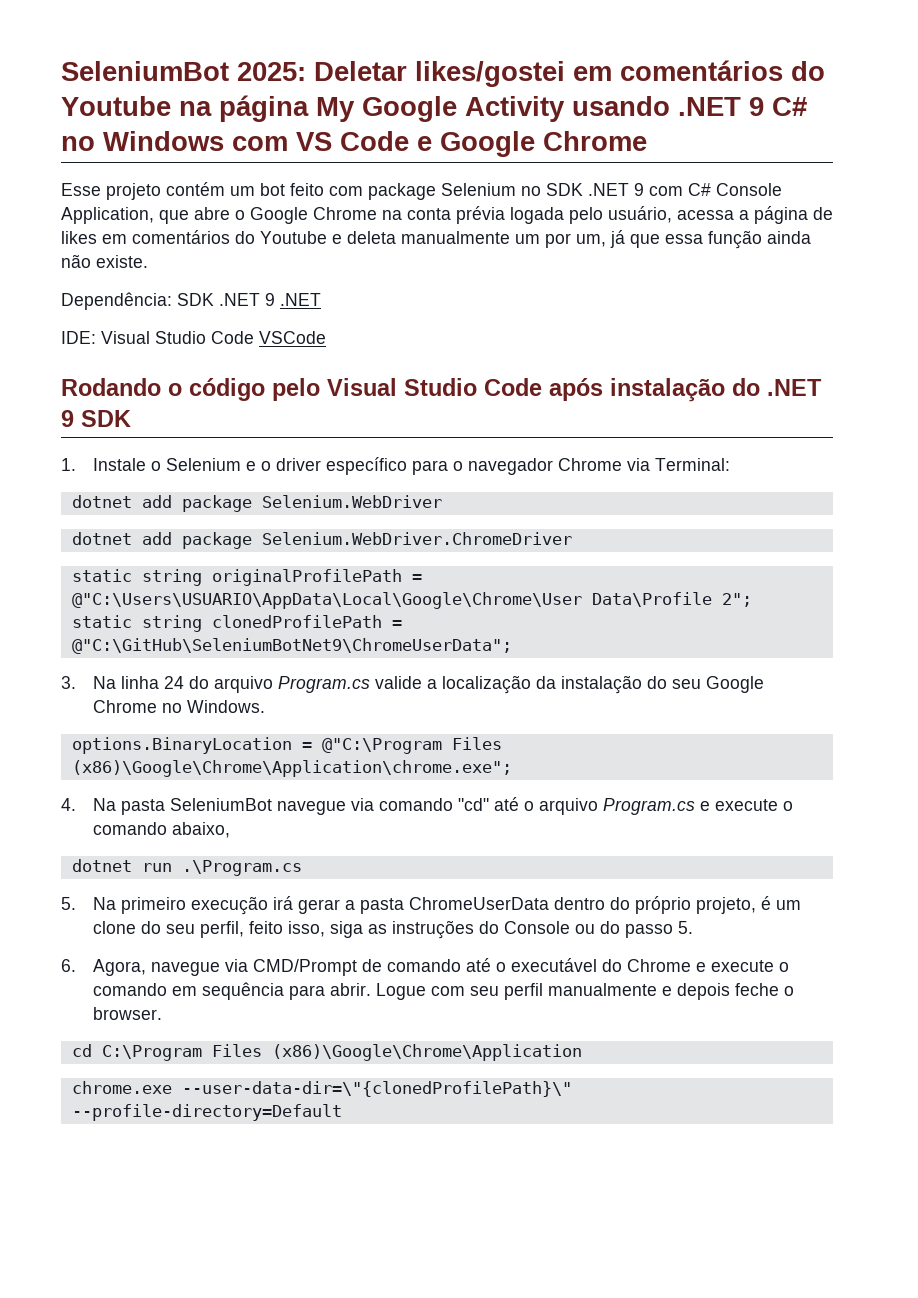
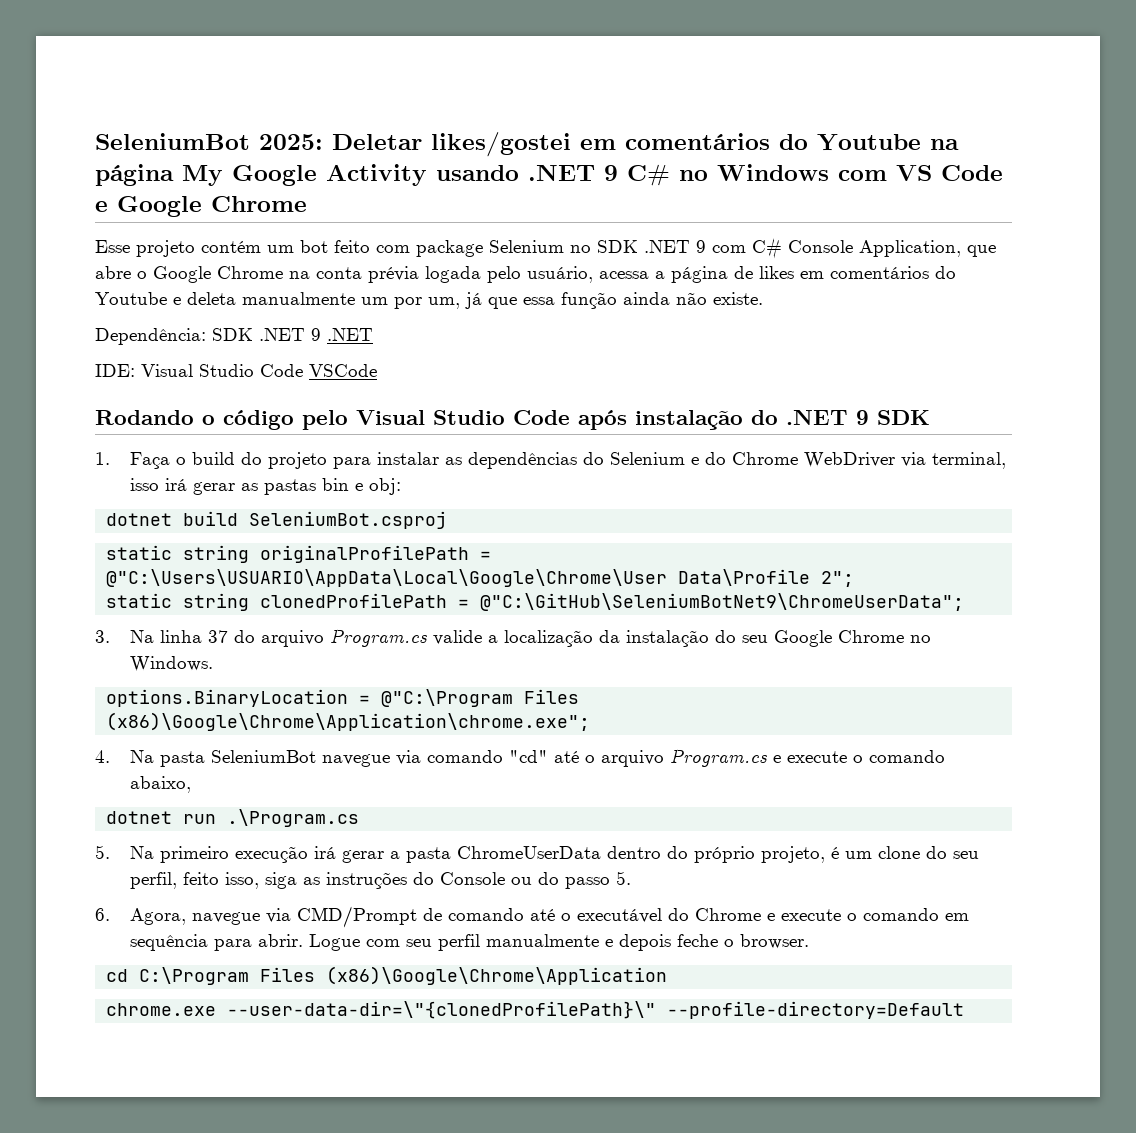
[93,457,731,475] [71,495,442,512] [71,532,572,549] Instale o Selenium e o driver específico para o navegador Chrome via Terminal: // dotnet add package Selenium.WebDriver // dotnet add package Selenium.WebDriver.ChromeDriver -> [130,452,1007,469] [130,478,402,495] [106,511,448,529] Faça o build do projeto para instalar as dependências do Selenium e do Chrome WebDriver via terminal, isso irá gerar as pastas bin e obj: // dotnet build SeleniumBot.csproj
[164,676,185,689] 24 -> [208,630,229,643] 37

